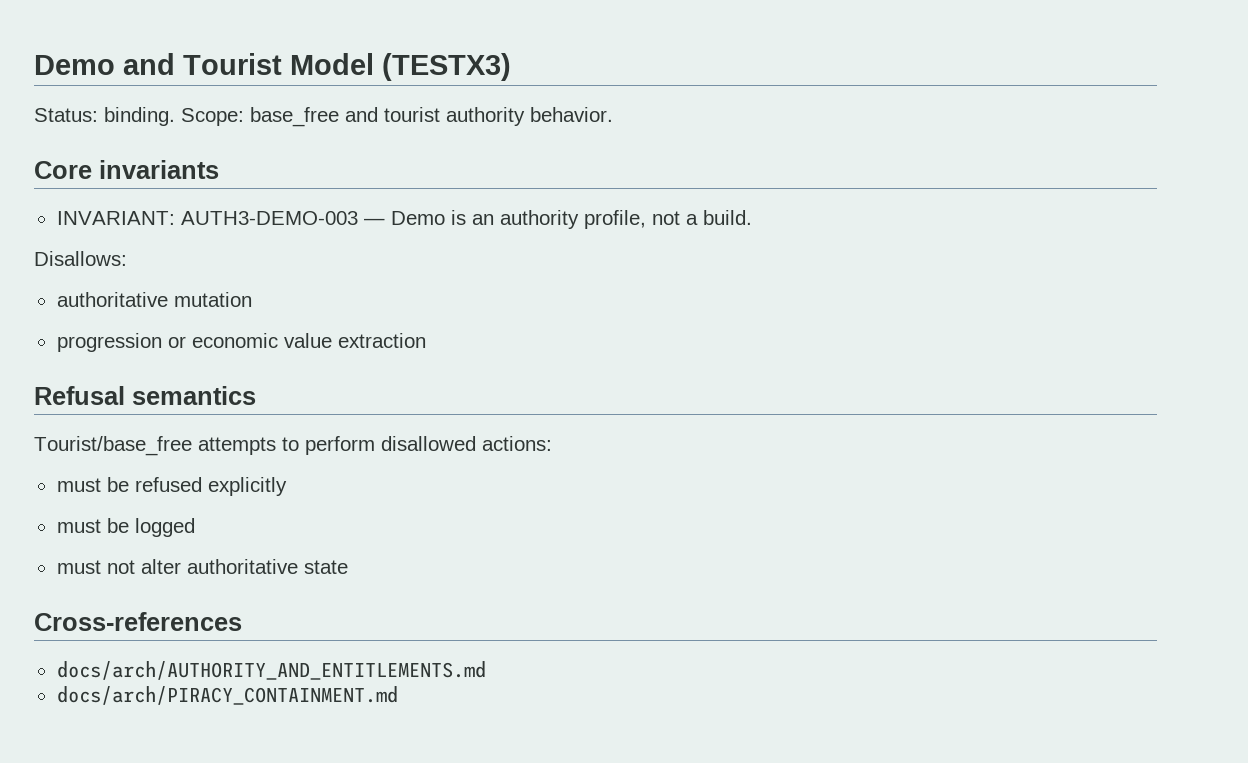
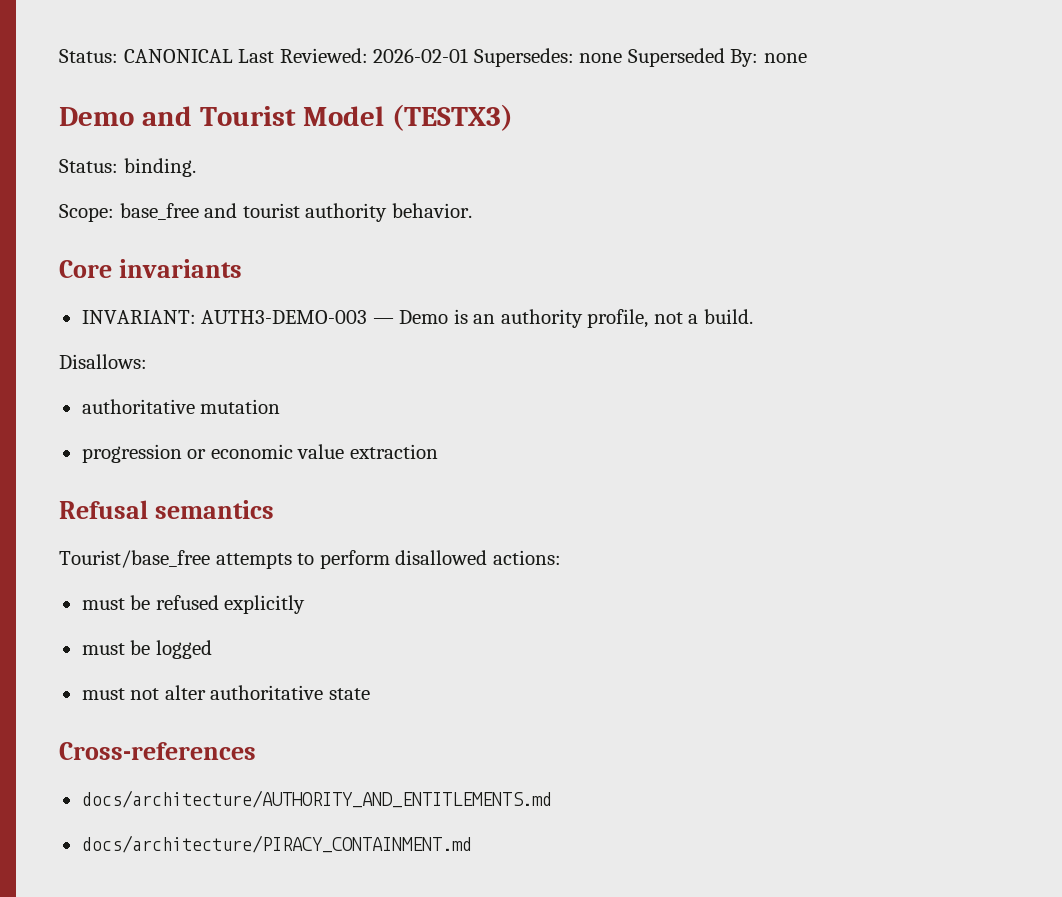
(34, 65) none -> [59,48,807,67] Status: CANONICAL Last Reviewed: 2026-02-01 Supersedes: none Superseded By: none //
(175, 116) none -> (196, 167) //
[56,661,486,680] [56,686,398,705] docs/arch/AUTHORITY_AND_ENTITLEMENTS.md // docs/arch/PIRACY_CONTAINMENT.md -> [81,790,552,808] [81,835,472,853] docs/architecture/AUTHORITY_AND_ENTITLEMENTS.md // docs/architecture/PIRACY_CONTAINMENT.md

